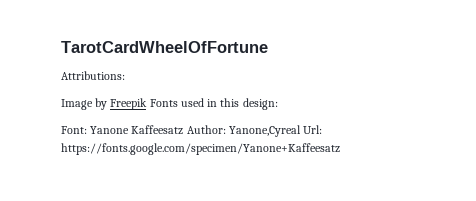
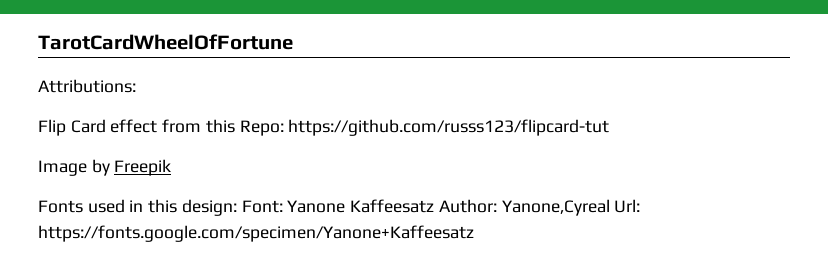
(125, 75) none -> [38,119,610,136] // Flip Card effect from this Repo: https://github.com/russs123/flipcard-tut
(148, 104) none -> (172, 167) //
(278, 104) // -> (237, 207) none

